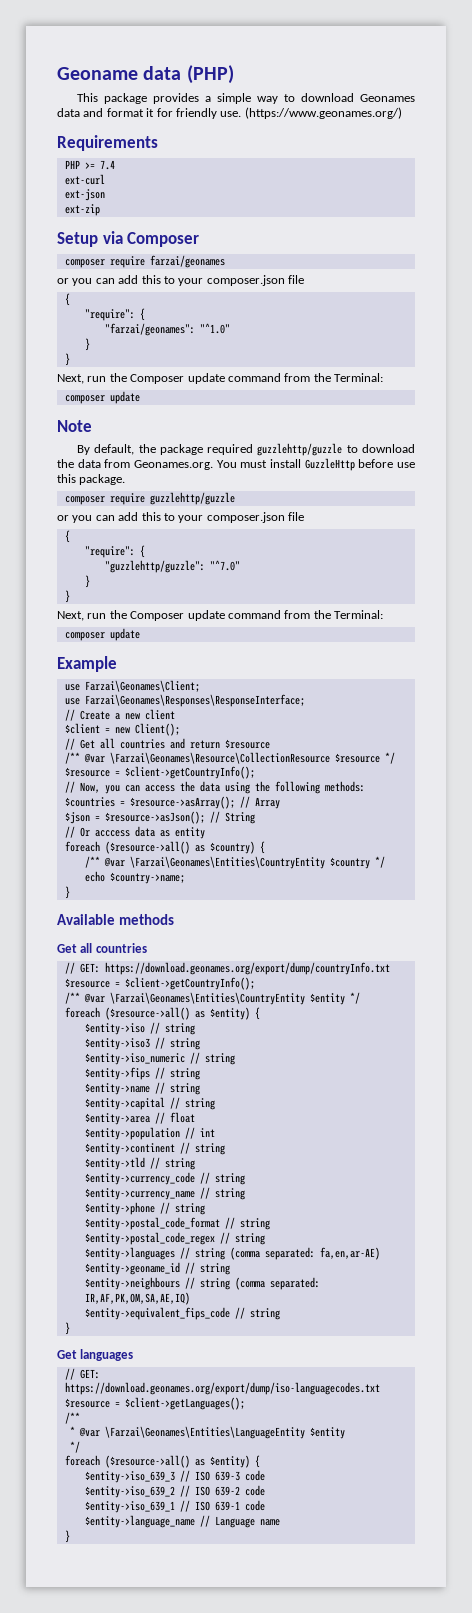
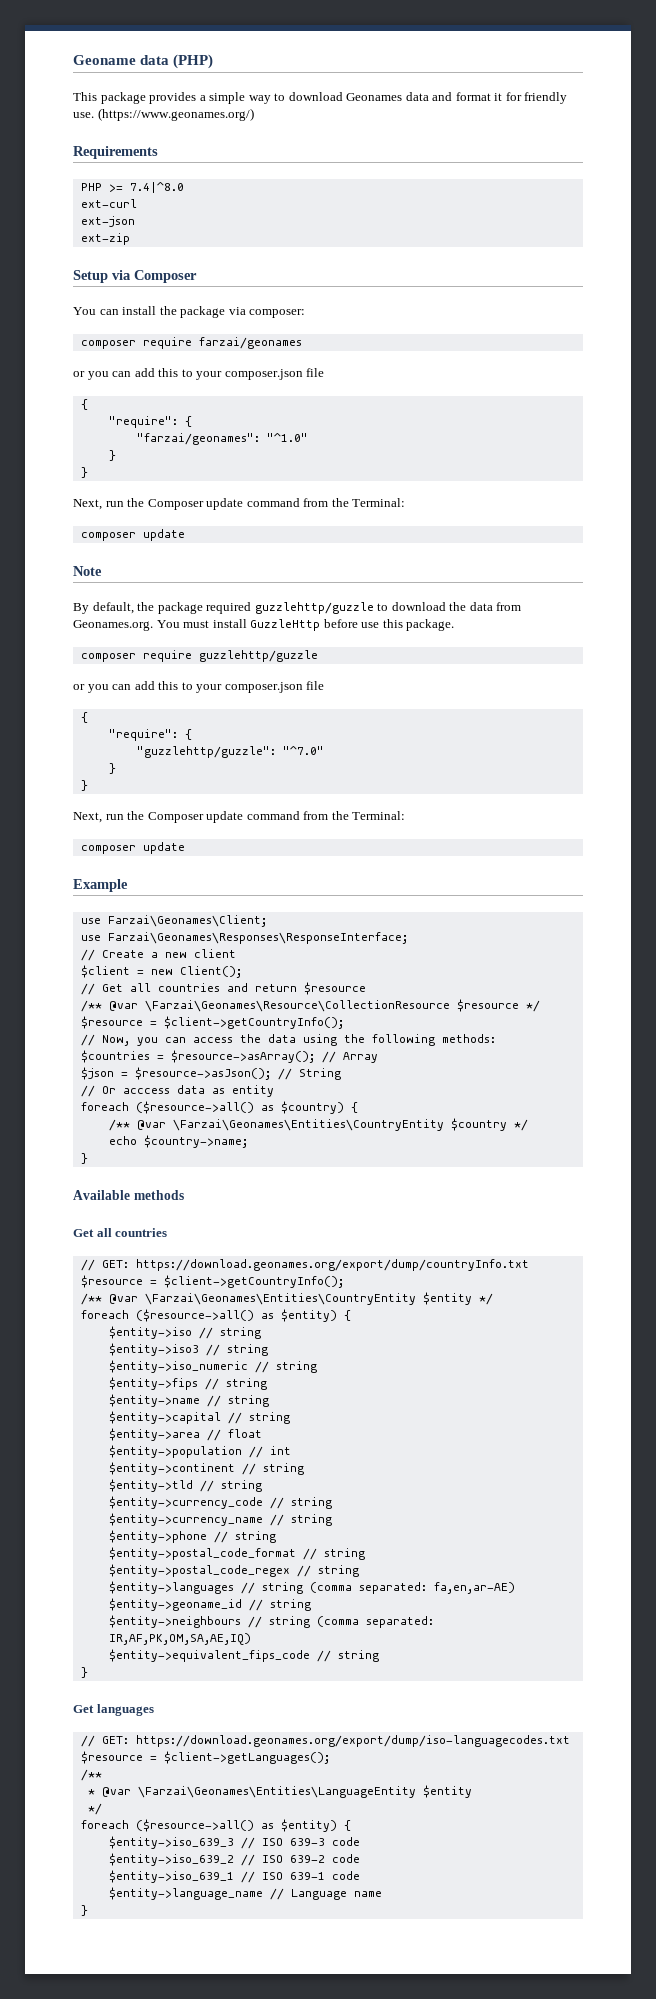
[99,160,115,170] 7.4 -> [129,182,184,193] 7.4|^8.0
(200, 239) none -> [73,306,306,318] // You can install the package via composer:

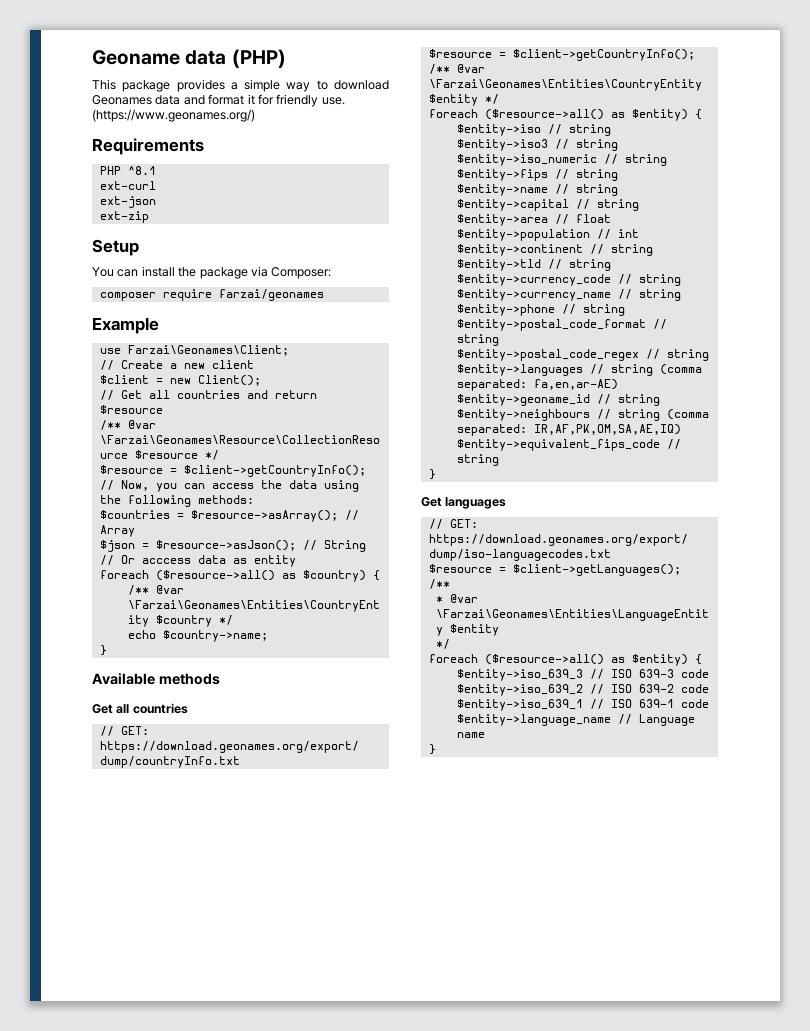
[108,182,184,193] >= 7.4|^8.0 -> [127,166,156,175] ^8.1
[112,270,197,283] via Composer -> (139, 247) none
[249,309,306,318] composer: -> [271,267,332,279] Composer:
[73,368,325,380] [80,399,88,410] [108,416,192,428] [136,433,308,445] [108,450,116,461] [80,467,88,478] [73,498,406,510] [80,529,185,541] [73,566,102,576] [73,602,522,614] [73,619,455,631] [80,650,318,662] [73,681,325,693] [80,712,88,723] [108,729,192,741] [136,746,324,758] [108,763,116,774] [80,780,88,791] [73,811,406,823] [80,842,185,854] // or you can add this to your composer.json file // { // "require": { // "farzai/geonames": "^1.0" // } // } // Next, run the Composer update command from the Terminal: // composer update // Note // By default, the package required guzzlehttp/guzzle to download the data from Geonames.org. You must install GuzzleHttp before use this package. // composer require guzzlehttp/guzzle // or you can add this to your composer.json file // { // "require": { // "guzzlehttp/guzzle": "^7.0" // } // } // Next, run the Composer update command from the Terminal: // composer update -> (324, 295) none
[80,932,408,944] // use Farzai\Geonames\Responses\ResponseInterface; -> (289, 350) none

